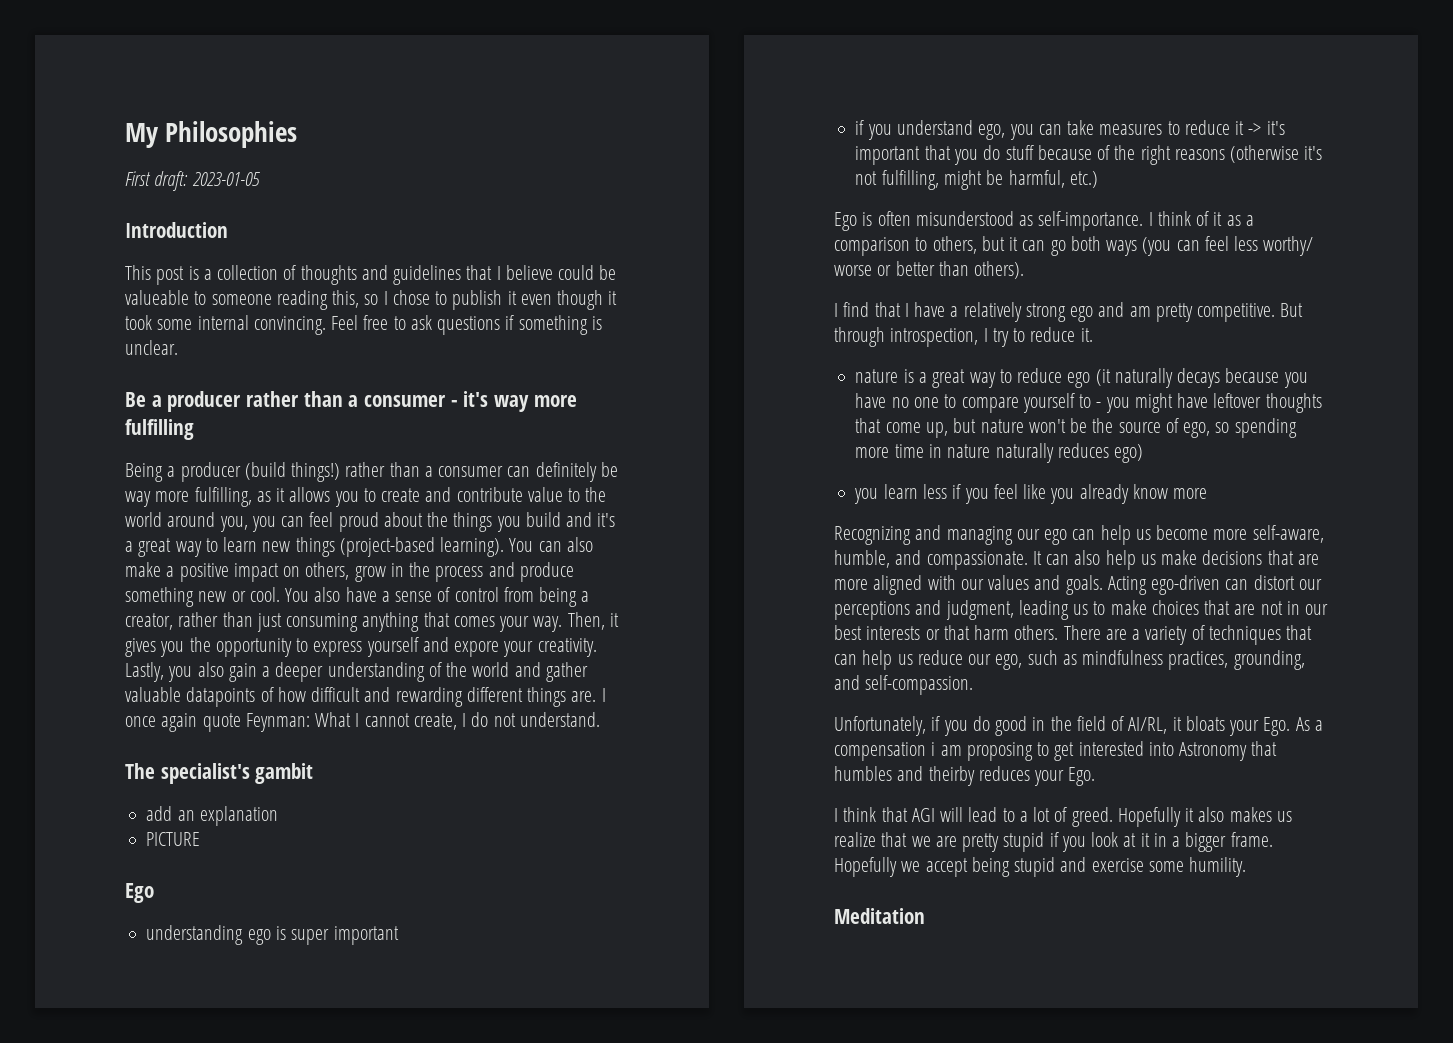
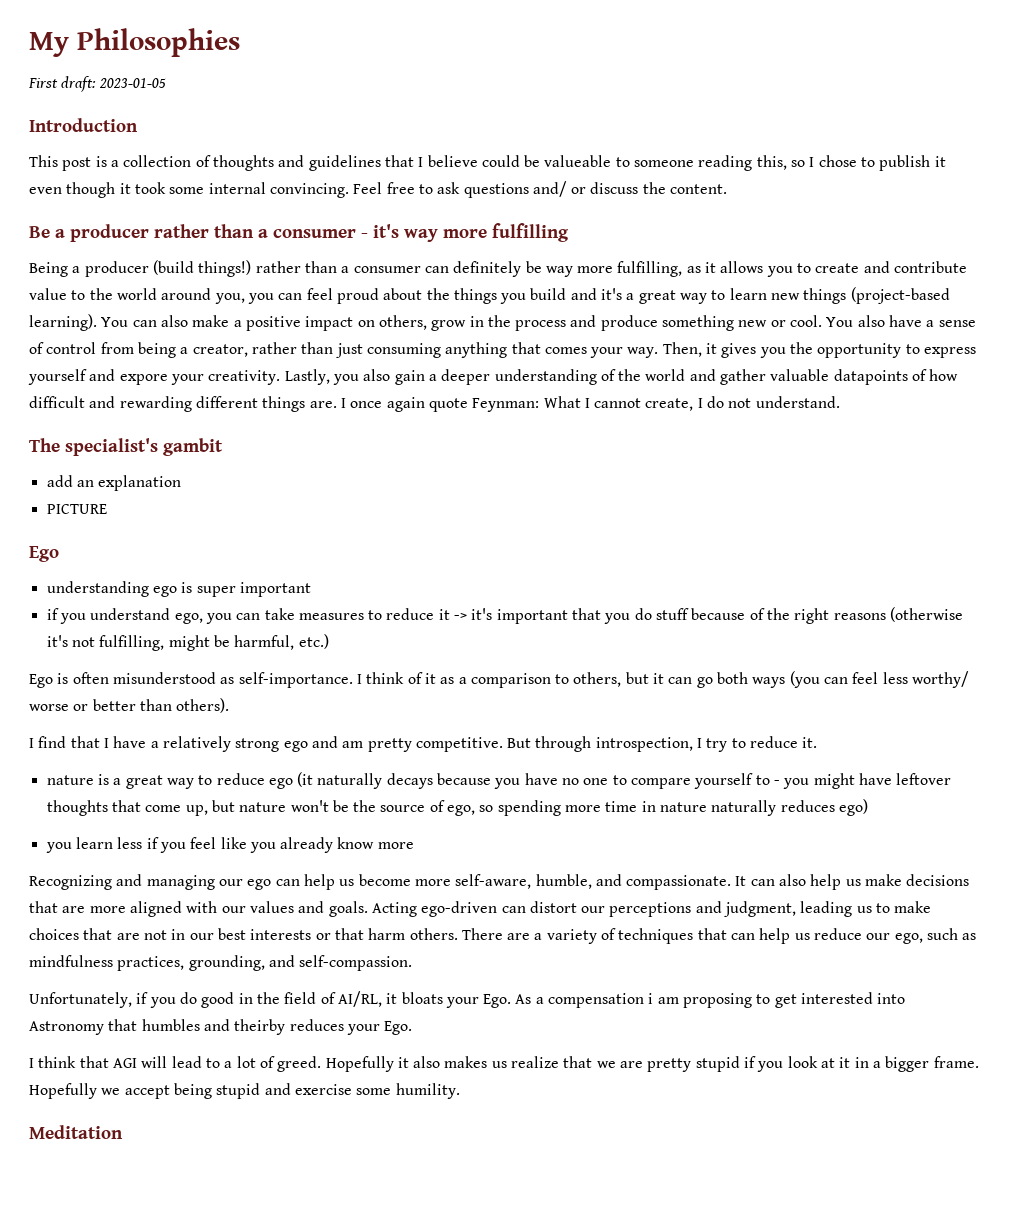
[505,315,602,335] [125,340,178,355] if something is unclear. -> [532,181,728,197] and/ or discuss the content.

